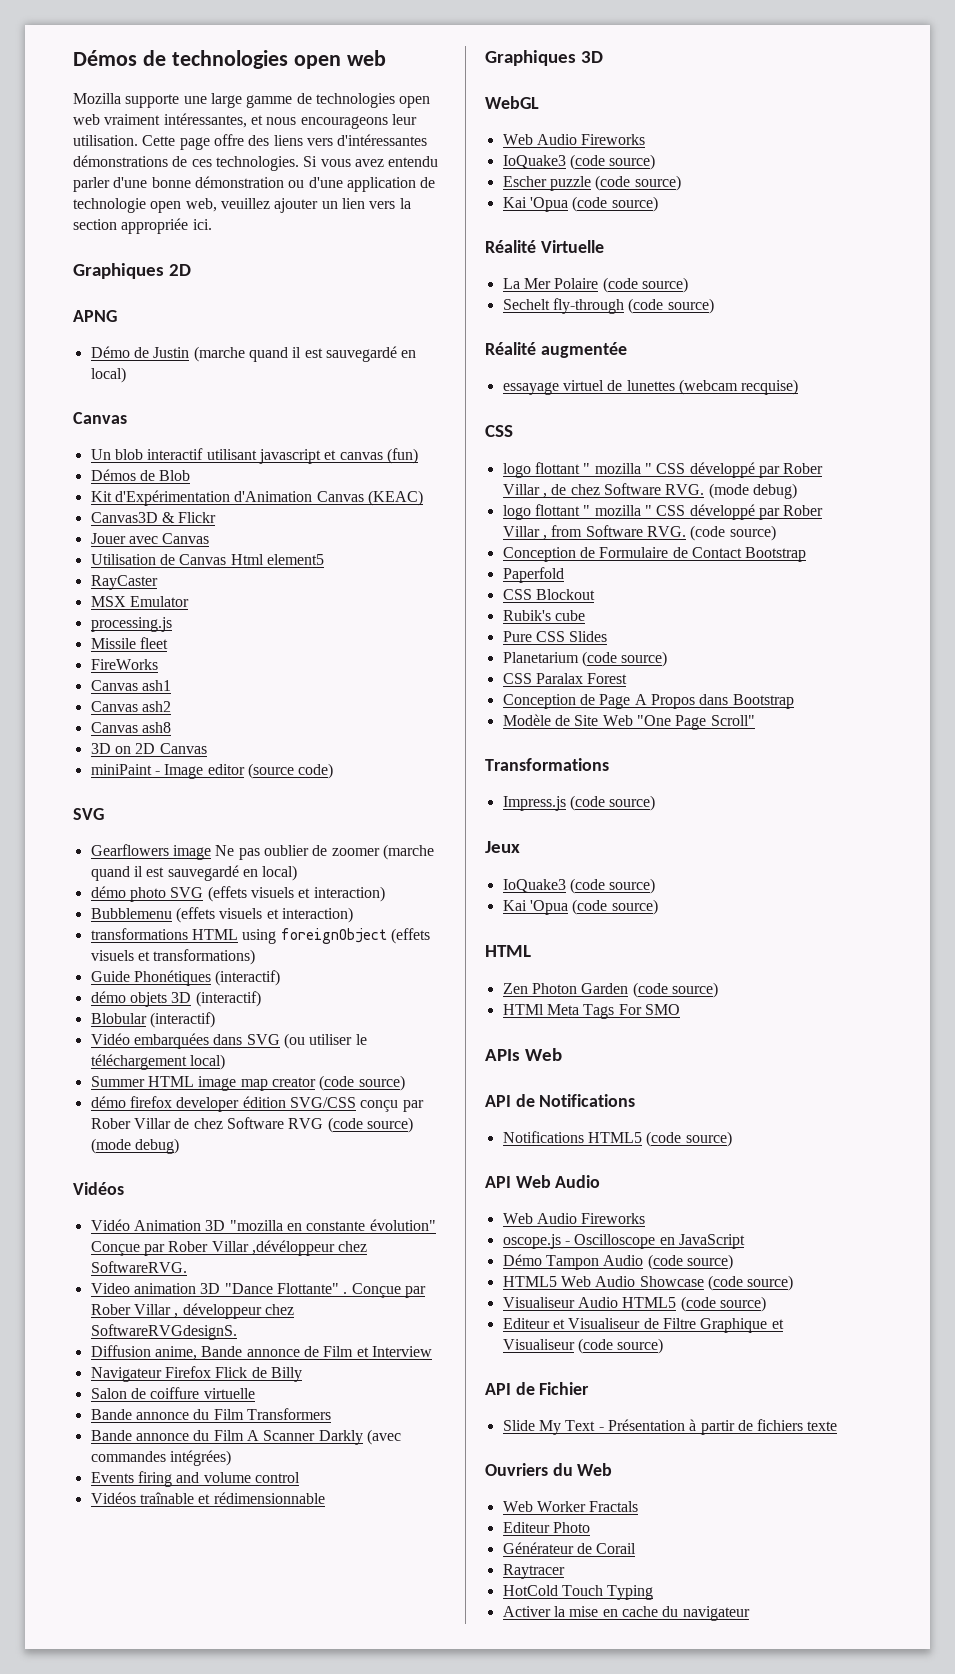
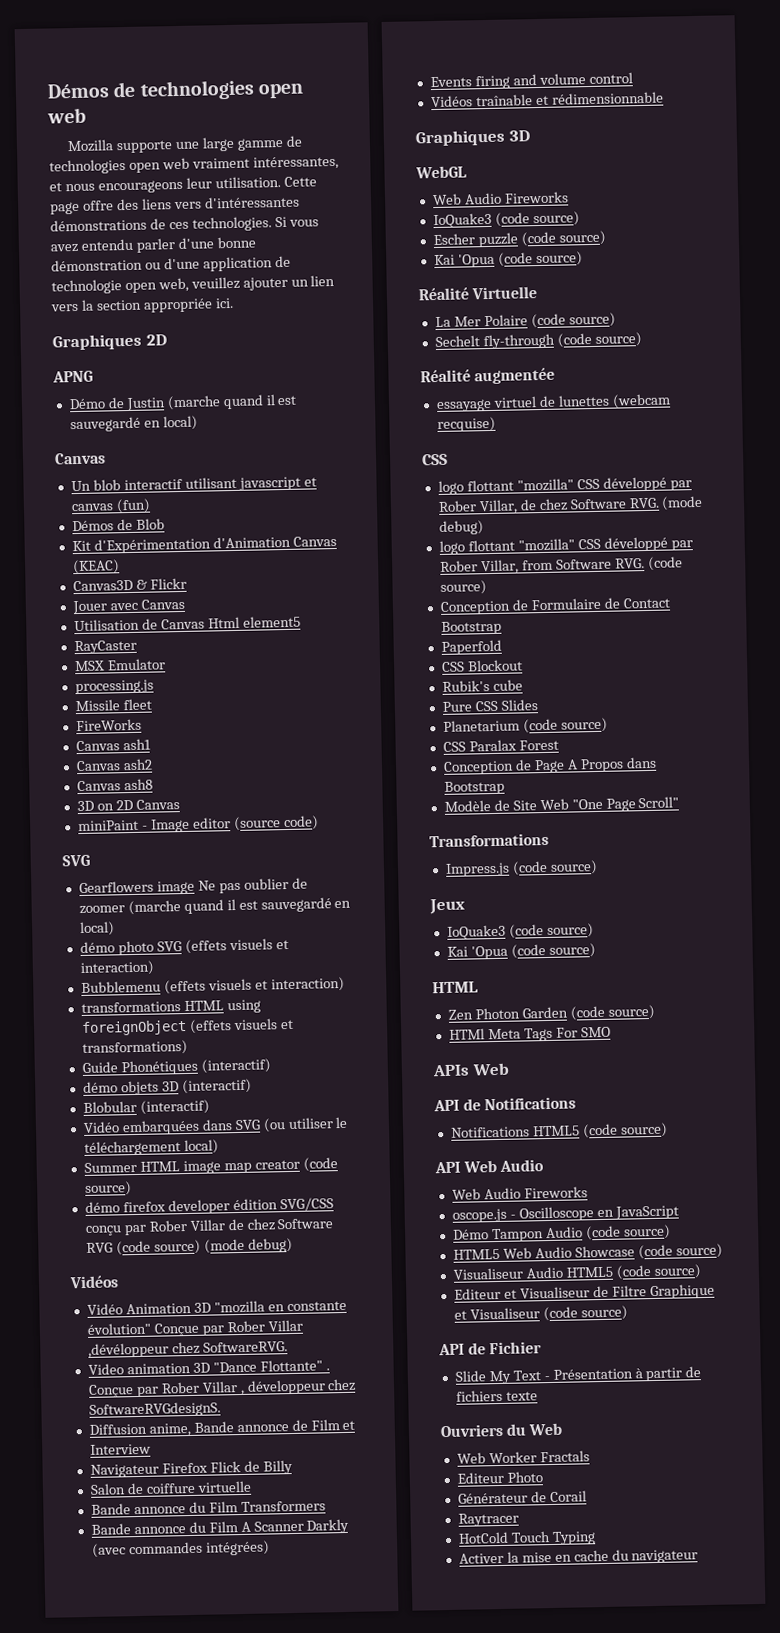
[583,462,824,478] [502,484,547,498] " mozilla " CSS développé par Rober Villar , -> [516,476,692,492] [437,499,518,515] "mozilla" CSS développé par Rober Villar,
[583,504,824,520] [502,526,547,540] " mozilla " CSS développé par Rober Villar , -> [517,536,693,552] [439,559,519,575] "mozilla" CSS développé par Rober Villar,

